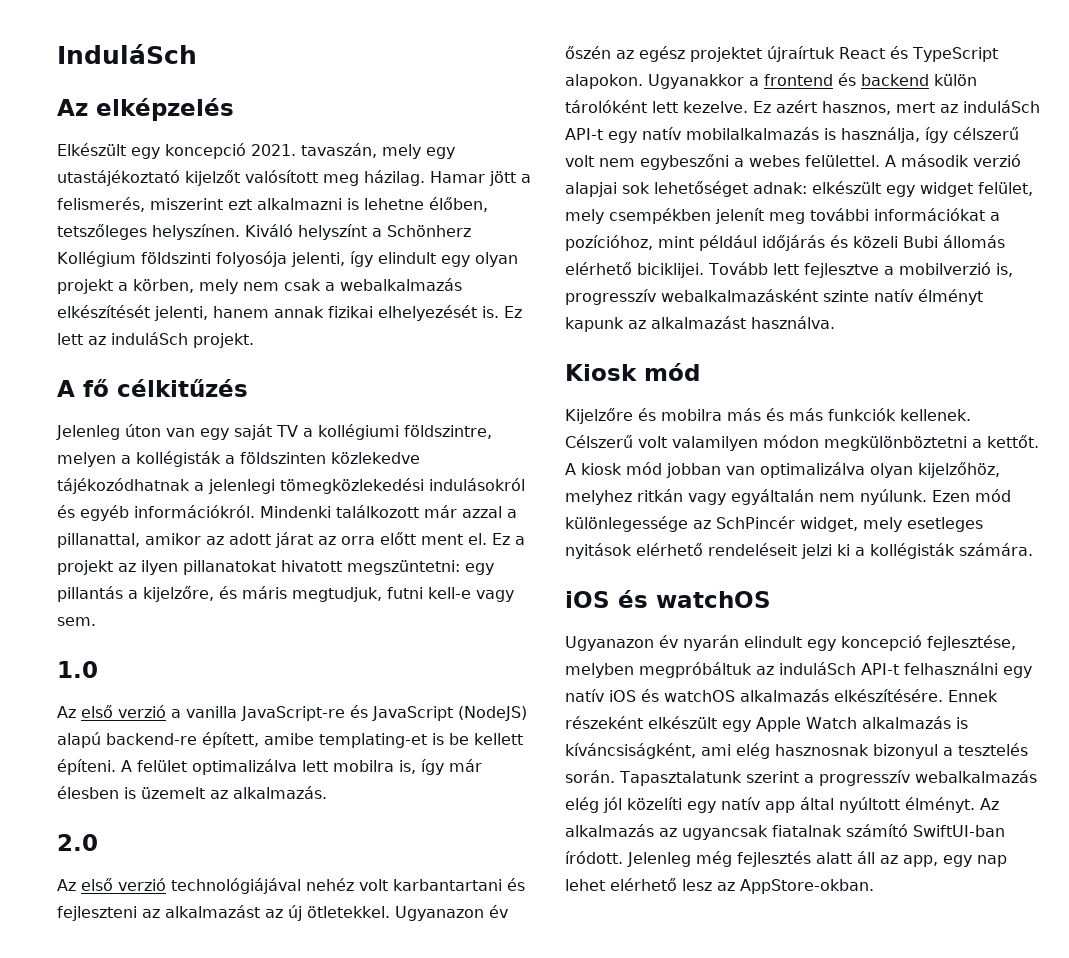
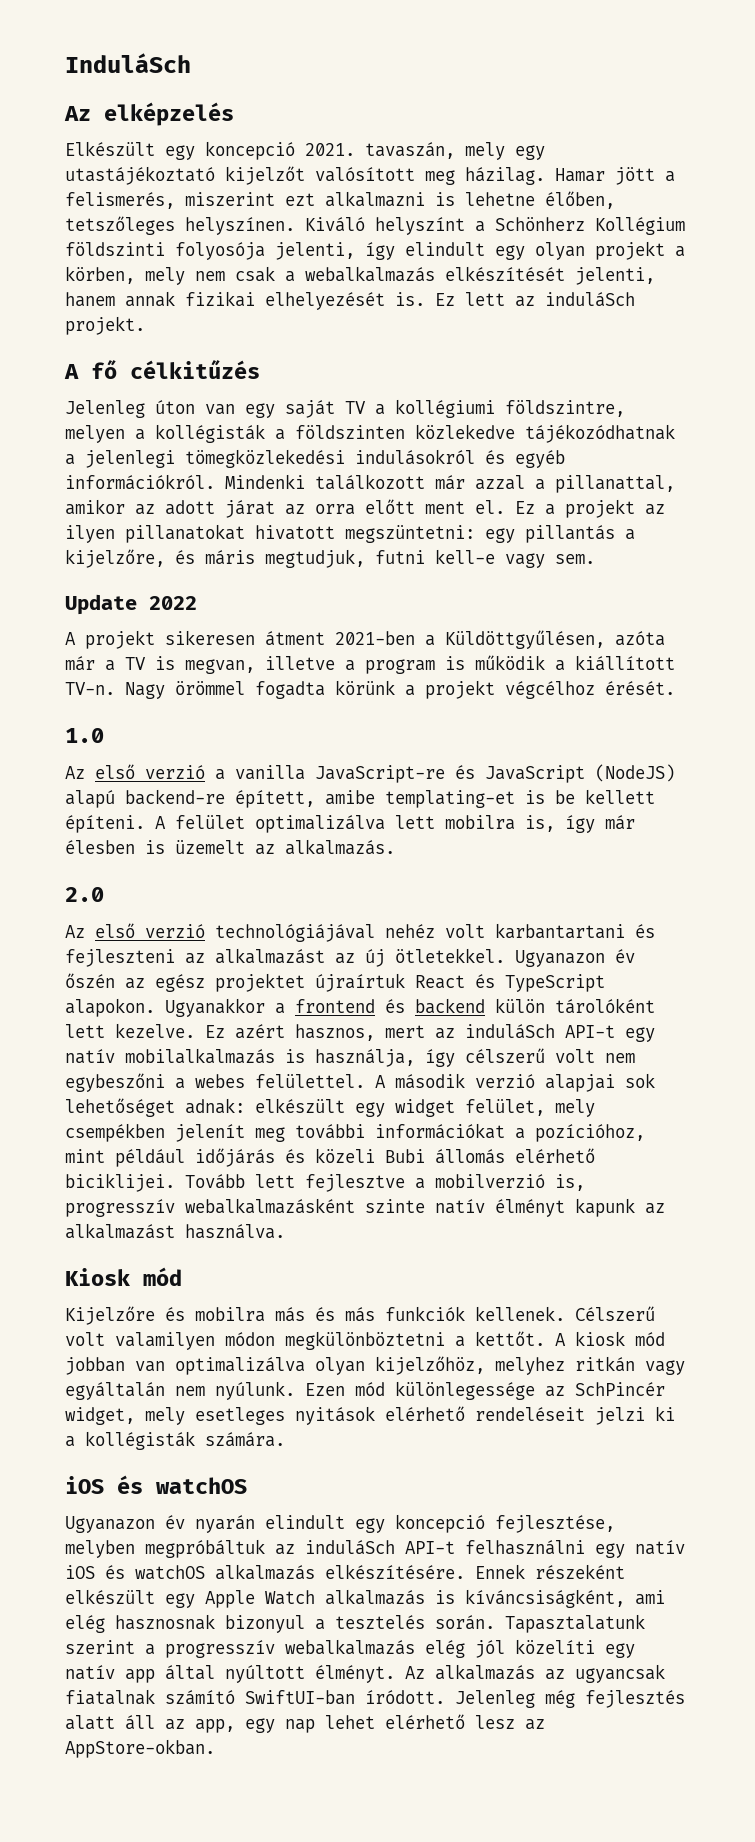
(96, 621) none -> [65,594,197,615] [65,630,665,649] [65,655,675,674] [65,680,675,699] // Update 2022 // A projekt sikeresen átment 2021-ben a Küldöttgyűlésen, azóta már a TV is megvan, illetve a program is működik a kiállított TV-n. Nagy örömmel fogadta körünk a projekt végcélhoz érését.

